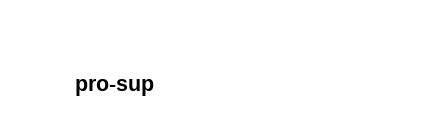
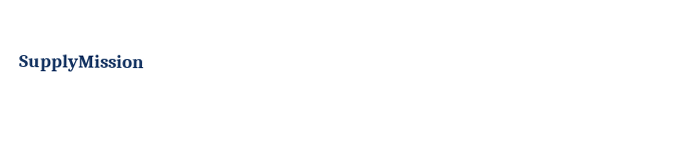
[75,78,154,96] pro-sup -> [19,53,145,73] SupplyMission

